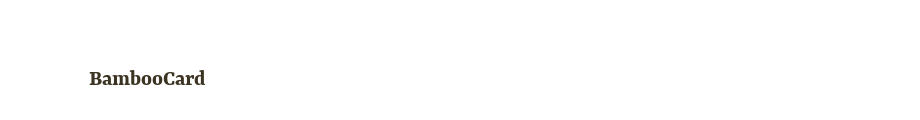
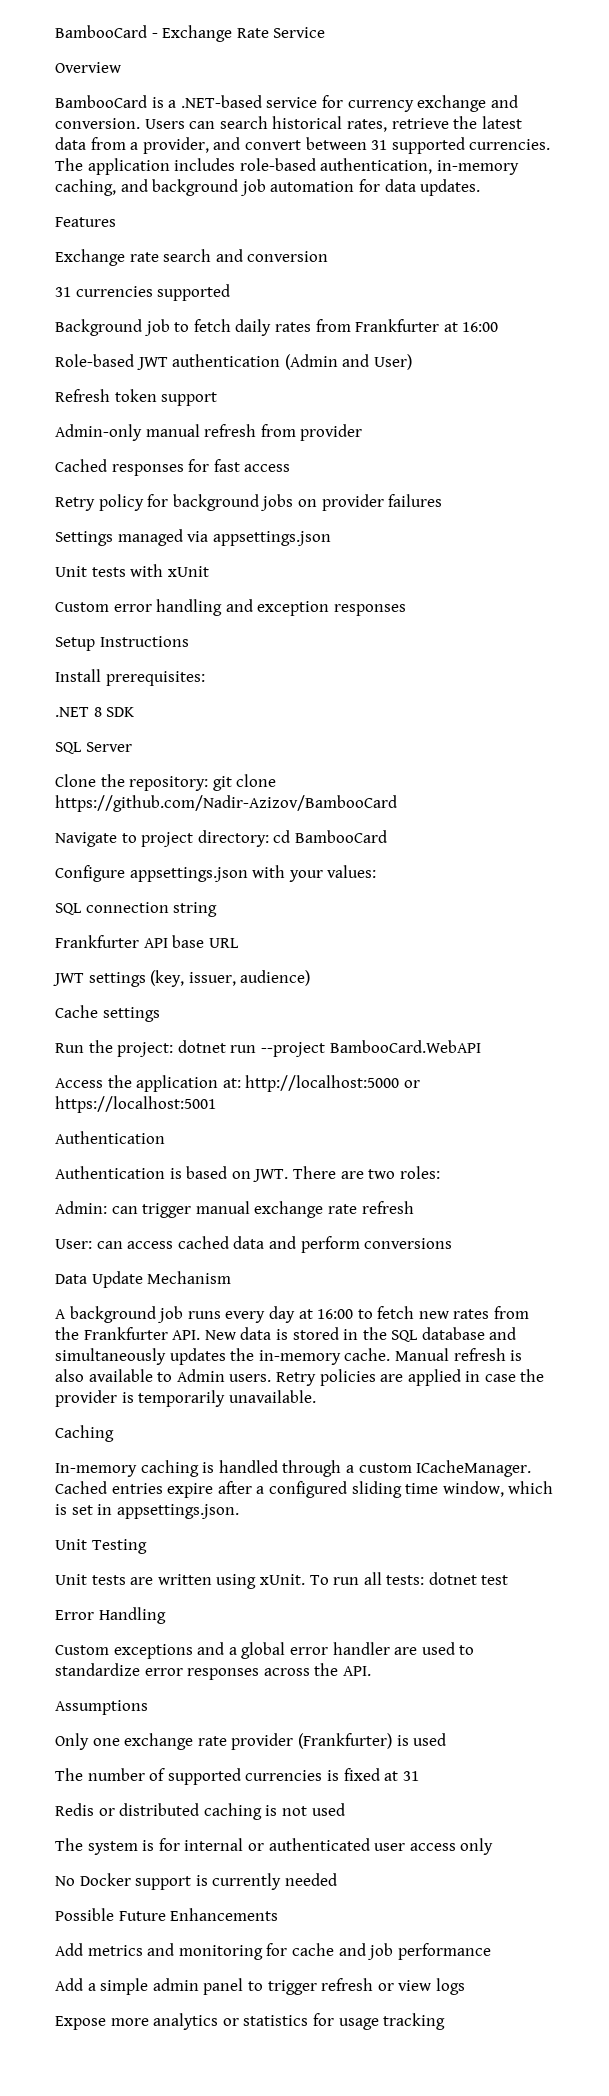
[89,70,206,85] BambooCard -> [55,25,326,42] [55,62,121,73] [55,95,518,112] [55,116,522,132] [55,137,551,154] [55,158,519,175] [55,179,481,196] [55,217,116,227] [55,249,329,266] [55,284,231,301] [55,319,499,336] [55,354,412,370] [55,389,218,406] [55,424,363,441] [55,459,291,476] [55,494,443,511] [55,529,331,546] [55,564,209,577] [55,599,406,616] [55,636,189,651] [55,669,205,686] [55,707,135,717] [55,742,132,754] [55,774,277,791] [55,795,397,812] [55,830,387,847] [55,865,377,882] [55,902,218,917] [55,935,239,948] [53,970,311,987] [55,1005,160,1022] [55,1040,481,1057] [55,1075,420,1092] [55,1096,216,1113] [55,1131,165,1144] [55,1166,440,1182] [55,1201,414,1218] [55,1236,453,1253] [55,1271,232,1288] [55,1306,530,1323] [55,1327,517,1342] [55,1348,523,1365] [55,1369,545,1386] [55,1390,316,1407] [55,1425,114,1442] [55,1460,532,1477] [55,1481,554,1498] [55,1504,239,1519] [55,1539,147,1554] [55,1572,509,1589] [55,1607,166,1624] [55,1642,475,1659] [55,1663,371,1680] [55,1700,148,1715] [55,1733,447,1750] [55,1768,419,1785] [55,1803,345,1820] [55,1838,494,1855] [55,1873,337,1890] [55,1908,279,1921] [55,1943,491,1960] [55,1978,465,1995] [55,2013,446,2030] BambooCard - Exchange Rate Service // Overview // BambooCard is a .NET-based service for currency exchange and conversion. Users can search historical rates, retrieve the latest data from a provider, and convert between 31 supported currencies. The application includes role-based authentication, in-memory caching, and background job automation for data updates. // Features // Exchange rate search and conversion // 31 currencies supported // Background job to fetch daily rates from Frankfurter at 16:00 // Role-based JWT authentication (Admin and User) // Refresh token support // Admin-only manual refresh from provider // Cached responses for fast access // Retry policy for background jobs on provider failures // Settings managed via appsettings.json // Unit tests with xUnit // Custom error handling and exception responses // Setup Instructions // Install prerequisites: // .NET 8 SDK // SQL Server // Clone the repository: git clone https://github.com/Nadir-Azizov/BambooCard // Navigate to project directory: cd BambooCard // Configure appsettings.json with your values: // SQL connection string // Frankfurter API base URL // JWT settings (key, issuer, audience) // Cache settings // Run the project: dotnet run --project BambooCard.WebAPI // Access the application at: http://localhost:5000 or https://localhost:5001 // Authentication // Authentication is based on JWT. There are two roles: // Admin: can trigger manual exchange rate refresh // User: can access cached data and perform conversions // Data Update Mechanism // A background job runs every day at 16:00 to fetch new rates from the Frankfurter API. New data is stored in the SQL database and simultaneously updates the in-memory cache. Manual refresh is also available to Admin users. Retry policies are applied in case the provider is temporarily unavailable. // Caching // In-memory caching is handled through a custom ICacheManager. Cached entries expire after a configured sliding time window, which is set in appsettings.json. // Unit Testing // Unit tests are written using xUnit. To run all tests: dotnet test // Error Handling // Custom exceptions and a global error handler are used to standardize error responses across the API. // Assumptions // Only one exchange rate provider (Frankfurter) is used // The number of supported currencies is fixed at 31 // Redis or distributed caching is not used // The system is for internal or authenticated user access only // No Docker support is currently needed // Possible Future Enhancements // Add metrics and monitoring for cache and job performance // Add a simple admin panel to trigger refresh or view logs // Expose more analytics or statistics for usage tracking

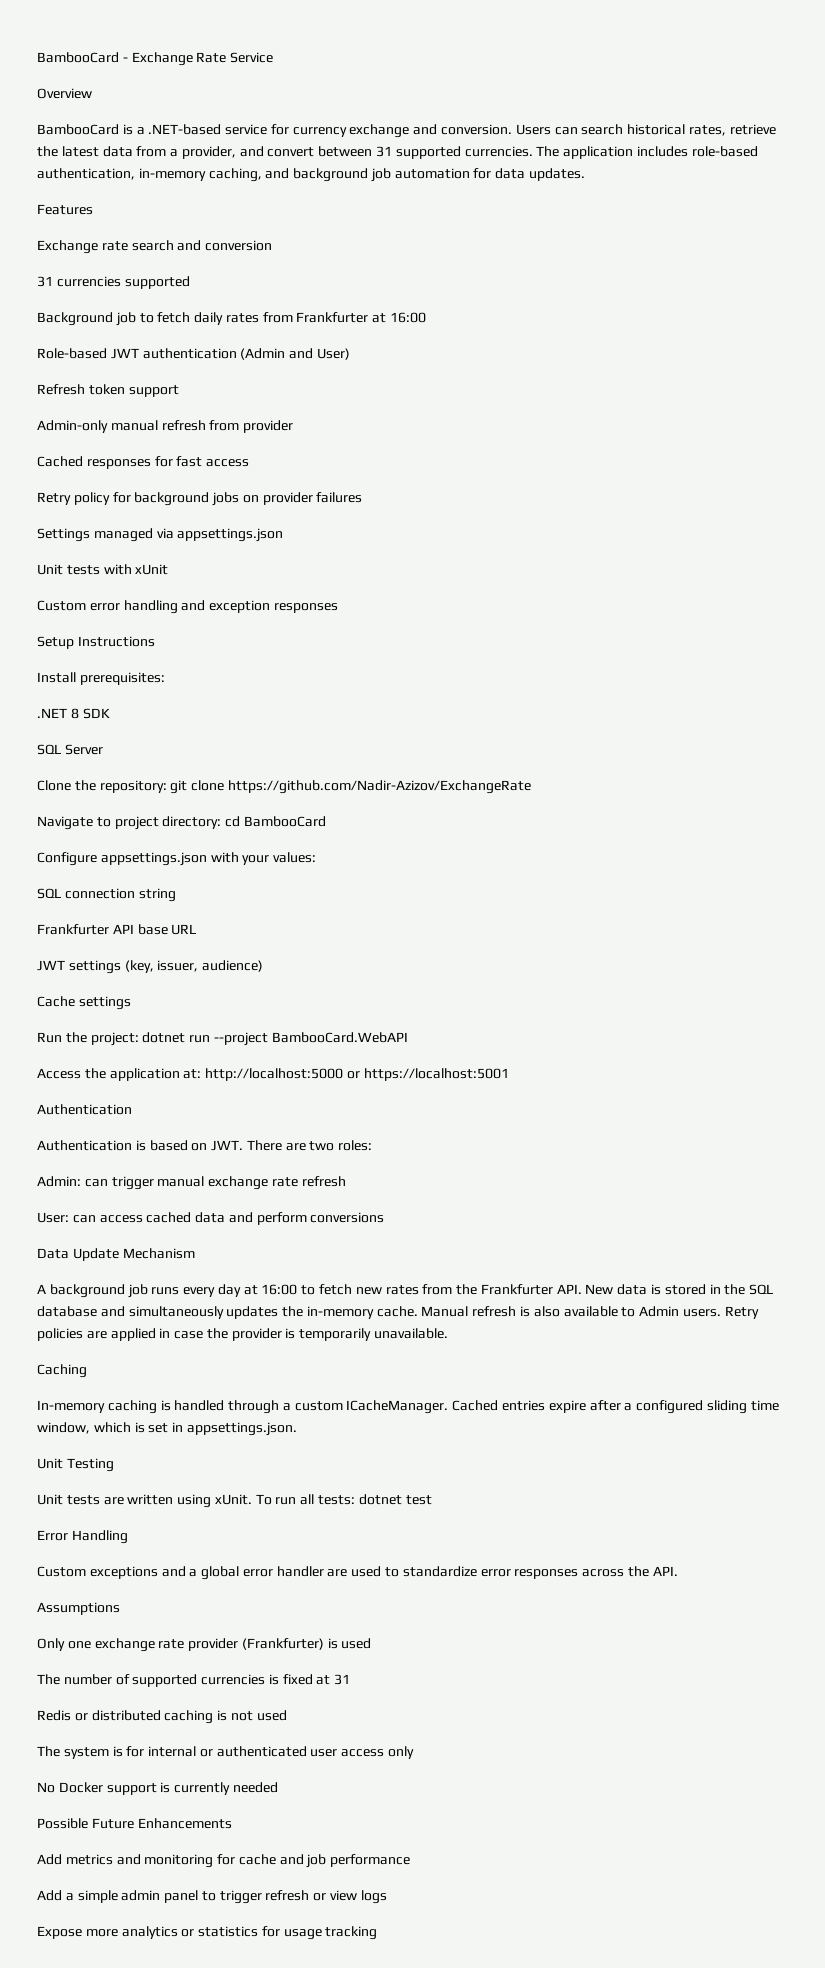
[55,795,397,812] https://github.com/Nadir-Azizov/BambooCard -> [227,780,531,794] https://github.com/Nadir-Azizov/ExchangeRate

